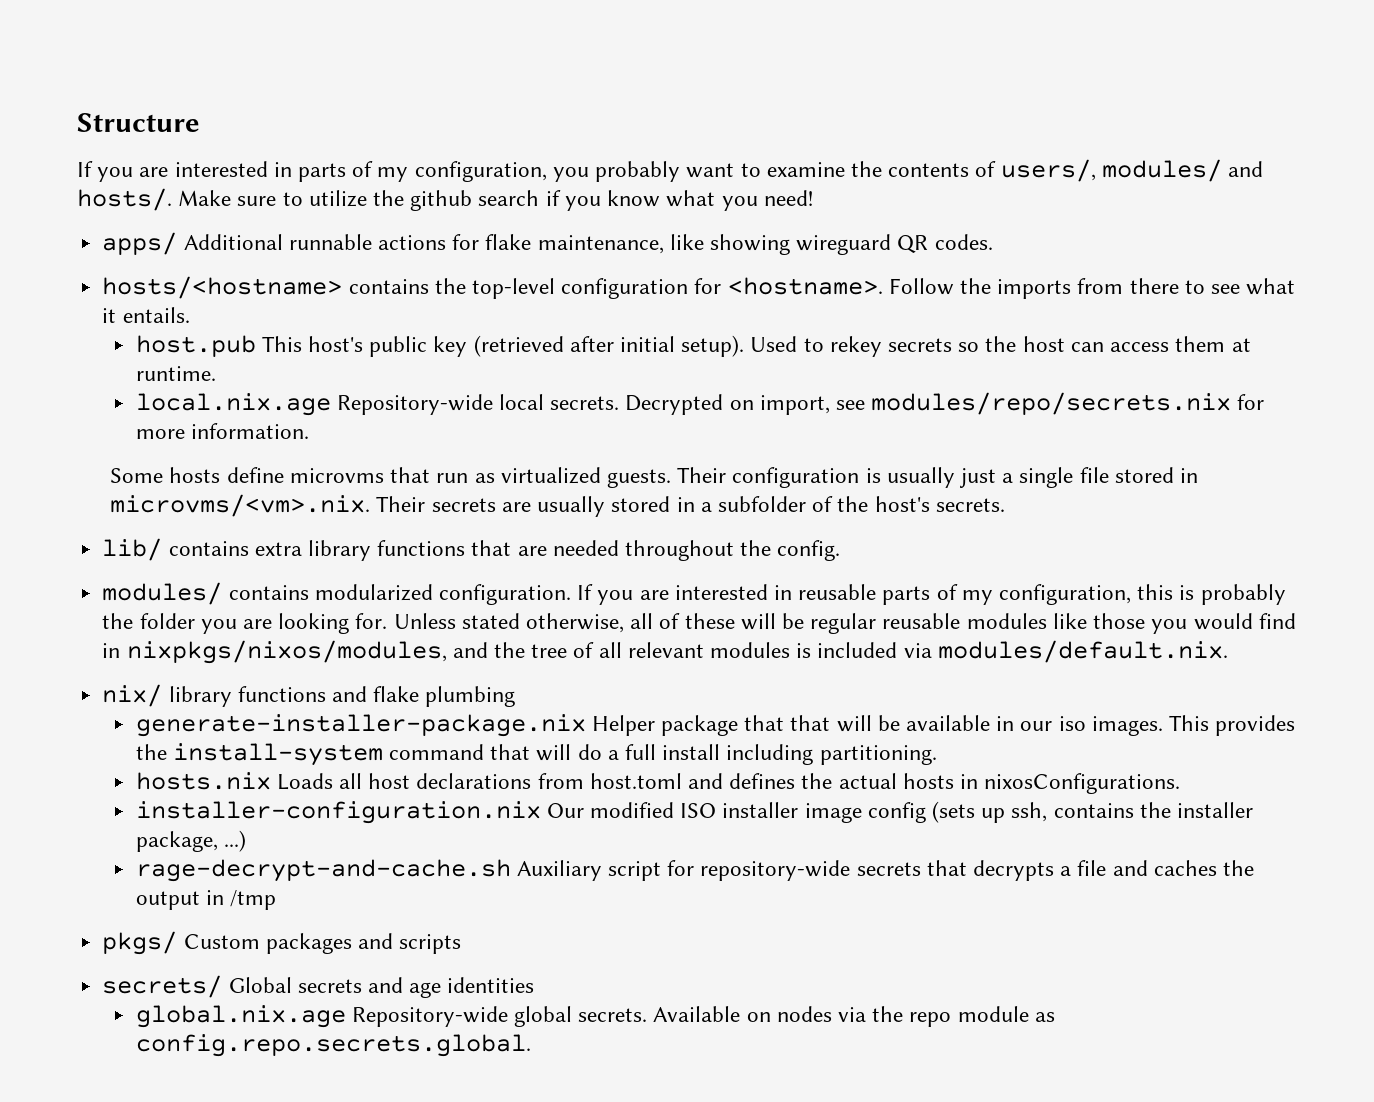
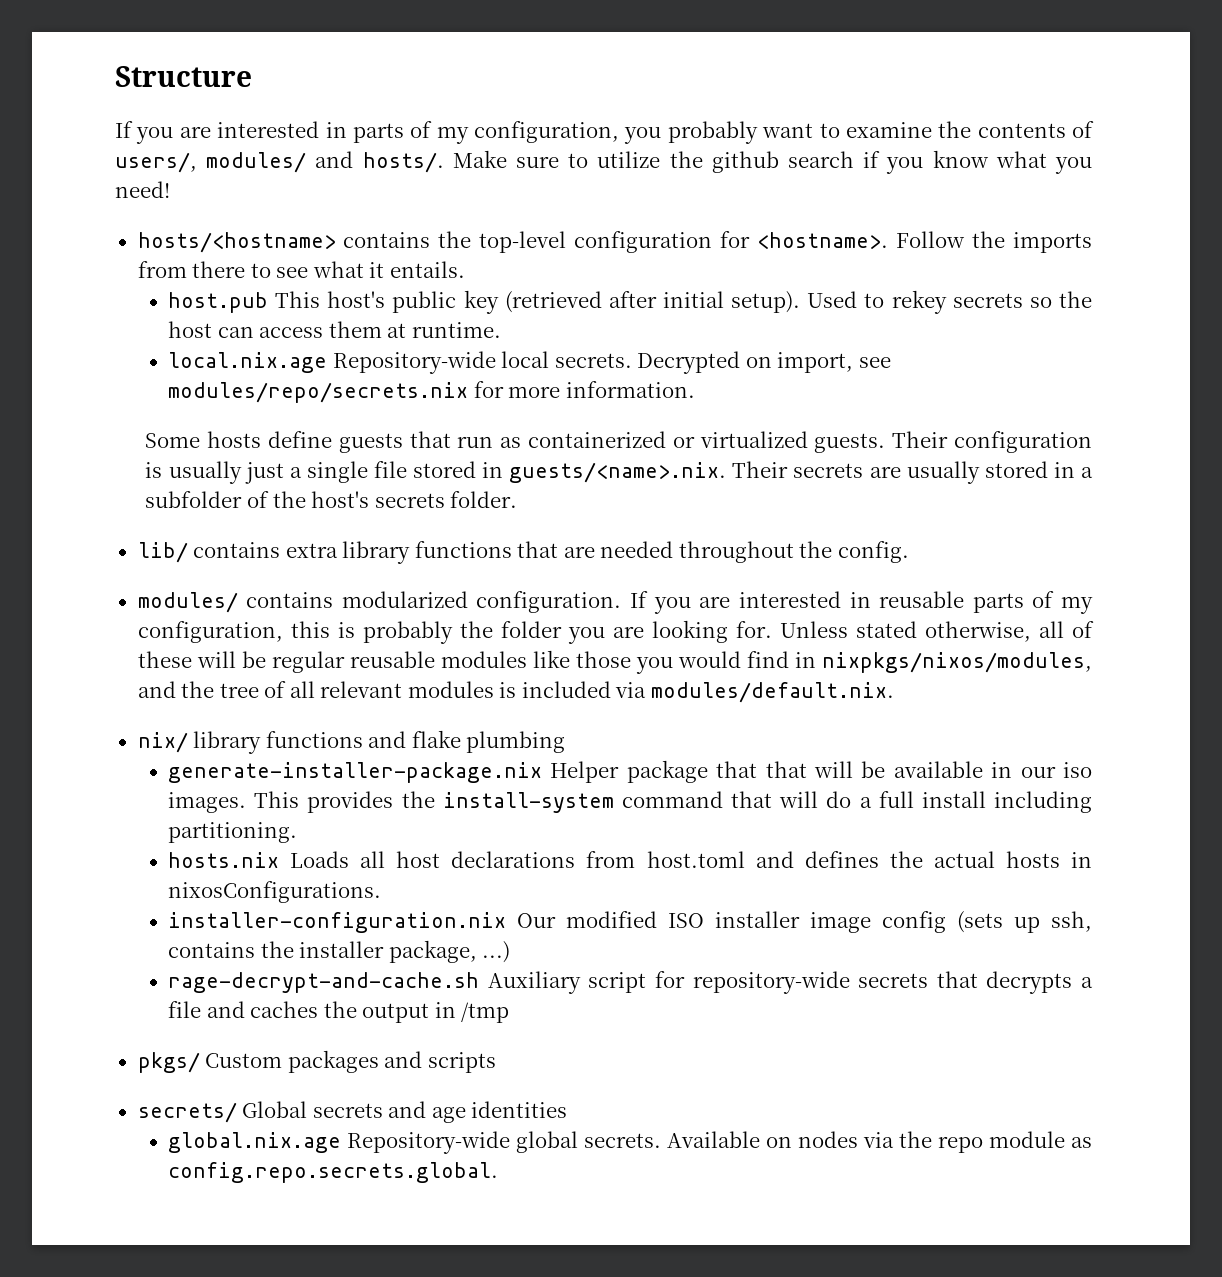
[102,232,993,255] // apps/ Additional runnable actions for flake maintenance, like showing wireguard QR codes. -> (170, 189) none
[289,468,384,483] microvms -> [338,433,403,453] guests
(495, 478) none -> [528,431,695,448] containerized or
[110,494,371,517] microvms/<vm>.nix. -> [509,462,727,483] guests/<name>.nix.
[935,498,1005,512] secrets. -> [374,491,518,508] secrets folder.

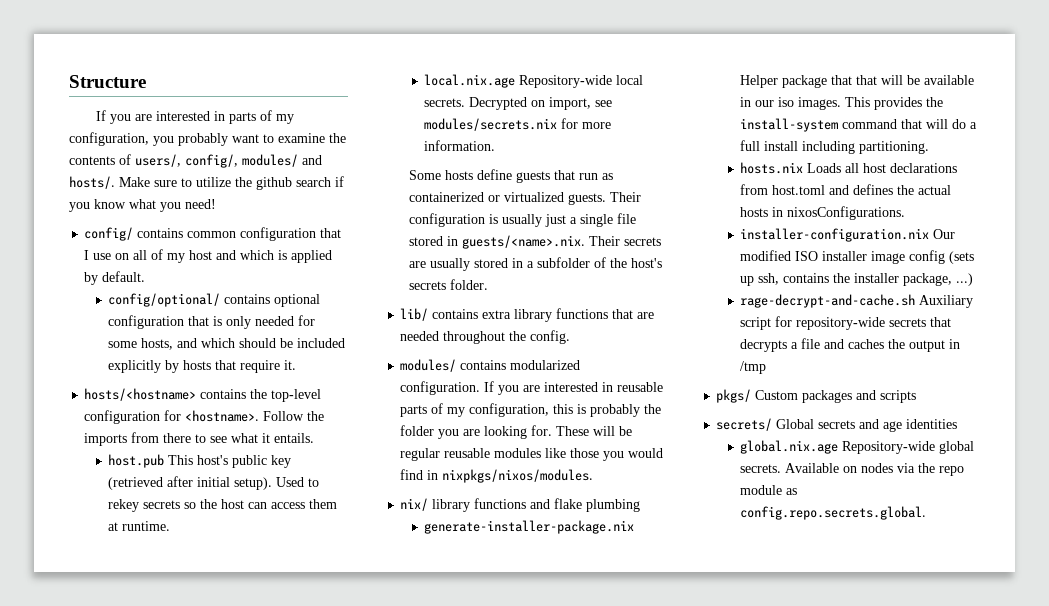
(197, 162) none -> [185,154,238,168] config/,
(170, 189) none -> [84,227,342,241] [84,249,333,263] [84,271,146,285] [108,293,321,307] [108,315,316,329] [108,338,346,350] [108,360,297,373] // config/ contains common configuration that I use on all of my host and which is applied by default. // config/optional/ contains optional configuration that is only needed for some hosts, and which should be included explicitly by hosts that require it.
[168,382,469,403] modules/repo/secrets.nix -> [424,118,558,131] modules/secrets.nix
[779,621,1094,642] [137,651,192,668] Unless stated otherwise, all of these -> [556,426,590,436] These
[822,652,1092,673] [137,681,894,703] nixpkgs/nixos/modules, and the tree of all relevant modules is included via modules/default.nix. -> [442,469,594,483] nixpkgs/nixos/modules.

